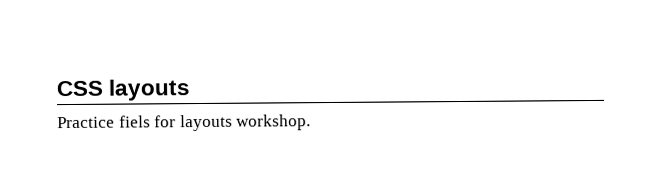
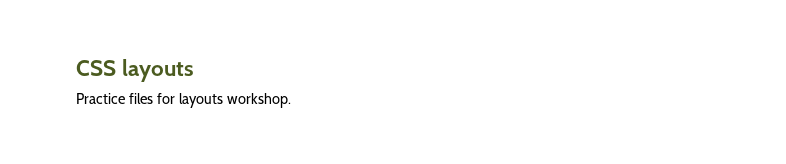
[118,115,151,128] fiels -> [128,93,153,104] files

